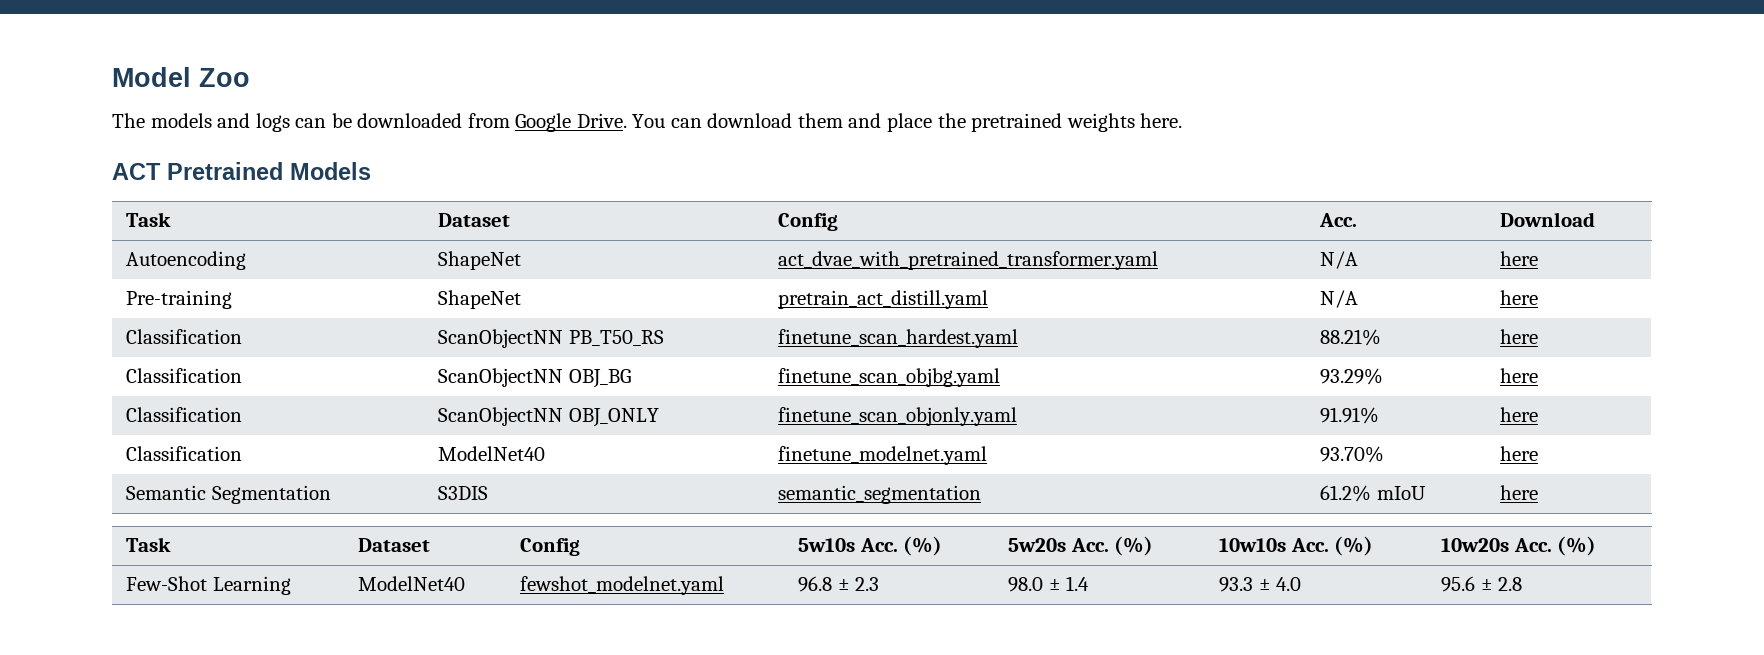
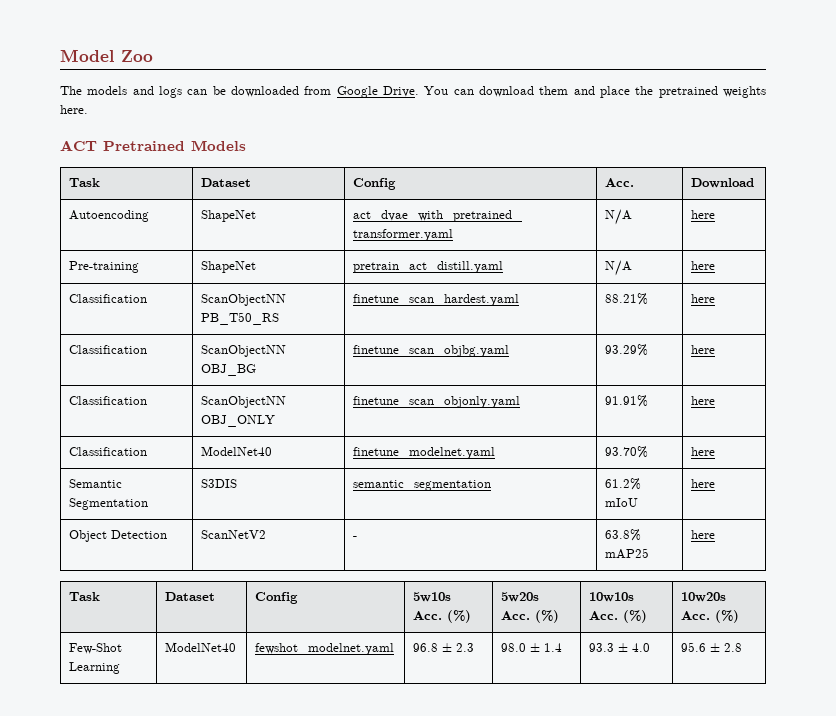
(1539, 492) none -> [69,530,168,542] [201,530,267,539] [353,536,358,539] [605,529,642,541] [605,548,650,559] [691,530,716,539] // Object Detection | ScanNetV2 | - | 63.8% mAP25 | here

